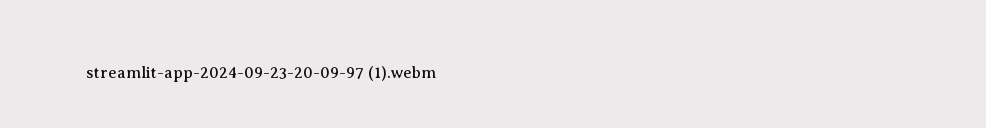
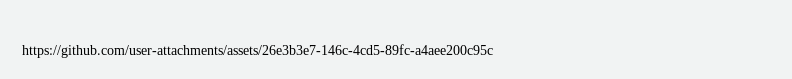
[86,66,437,82] streamlit-app-2024-09-23-20-09-97 (1).webm -> [22,44,493,58] https://github.com/user-attachments/assets/26e3b3e7-146c-4cd5-89fc-a4aee200c95c

